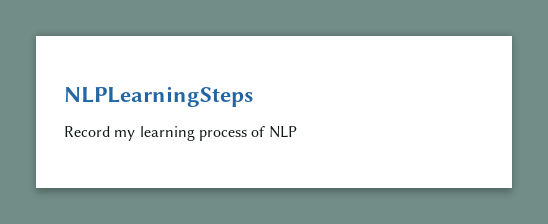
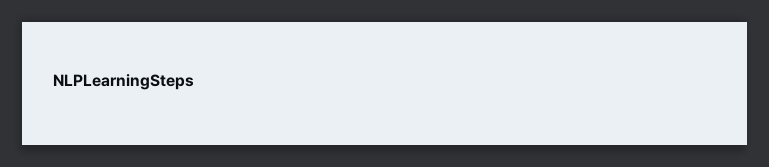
[64,126,297,141] // Record my learning process of NLP -> (194, 82) none

